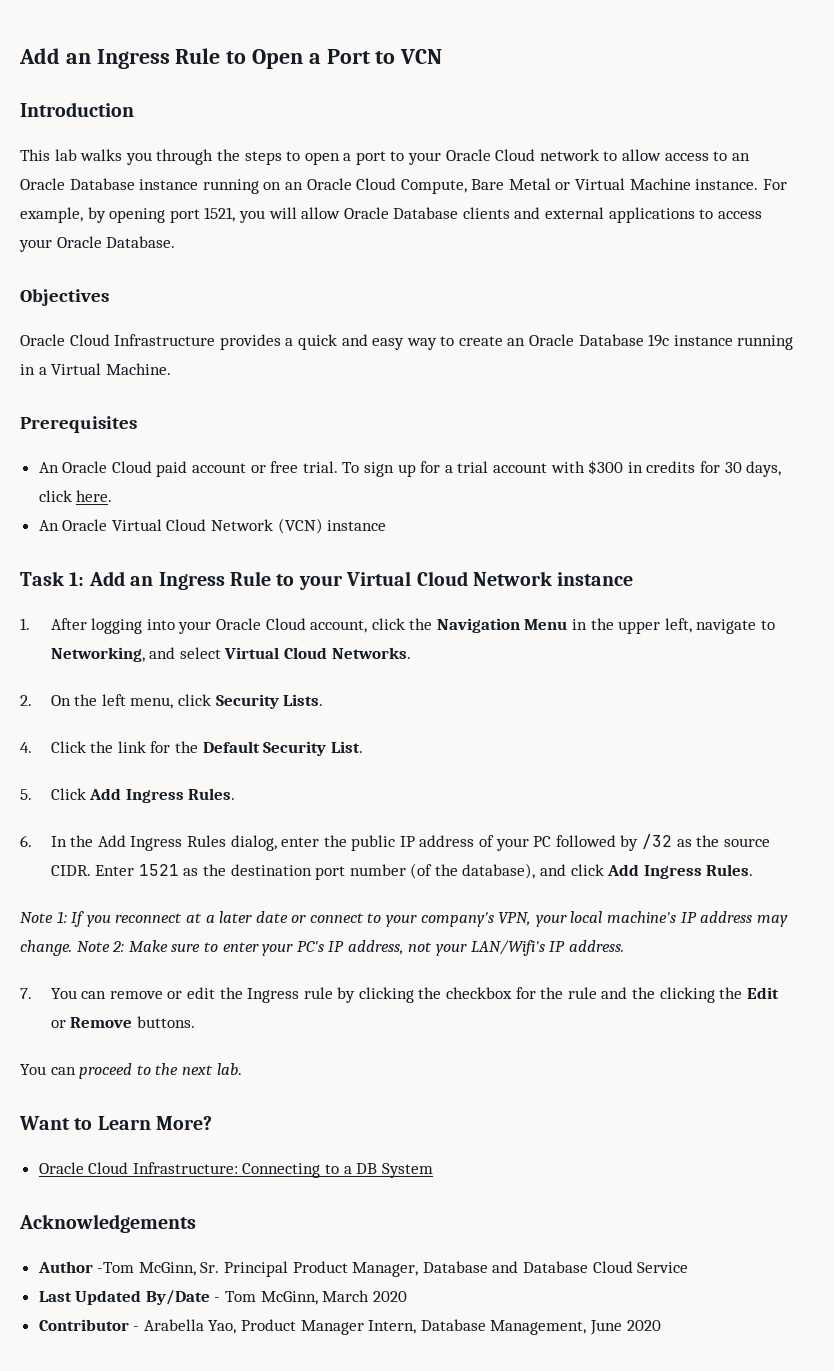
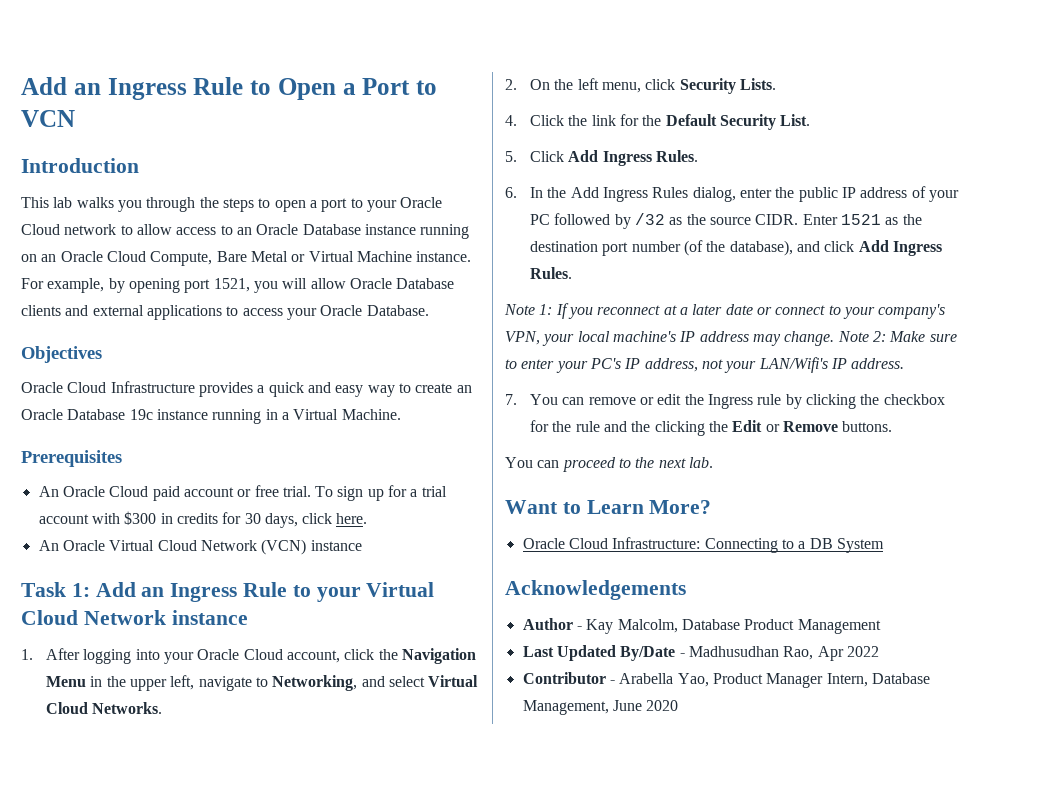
[97,1261,689,1277] -Tom McGinn, Sr. Principal Product Manager, Database and Database Cloud Service -> [576,619,881,634] - Kay Malcolm, Database Product Management
[225,1290,407,1305] Tom McGinn, March 2020 -> [688,646,879,661] Madhusudhan Rao, Apr 2022

